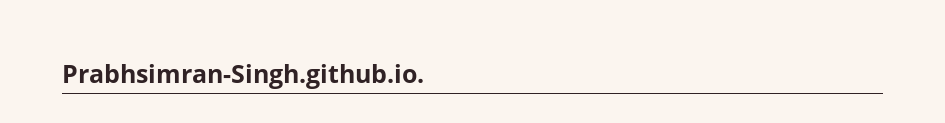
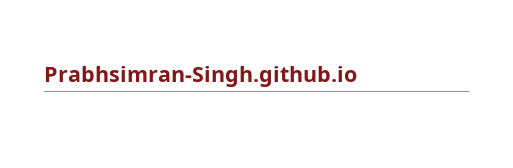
[62,64,424,89] Prabhsimran-Singh.github.io. -> [44,66,357,87] Prabhsimran-Singh.github.io

